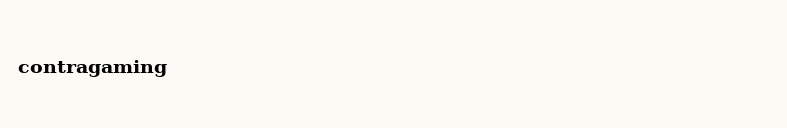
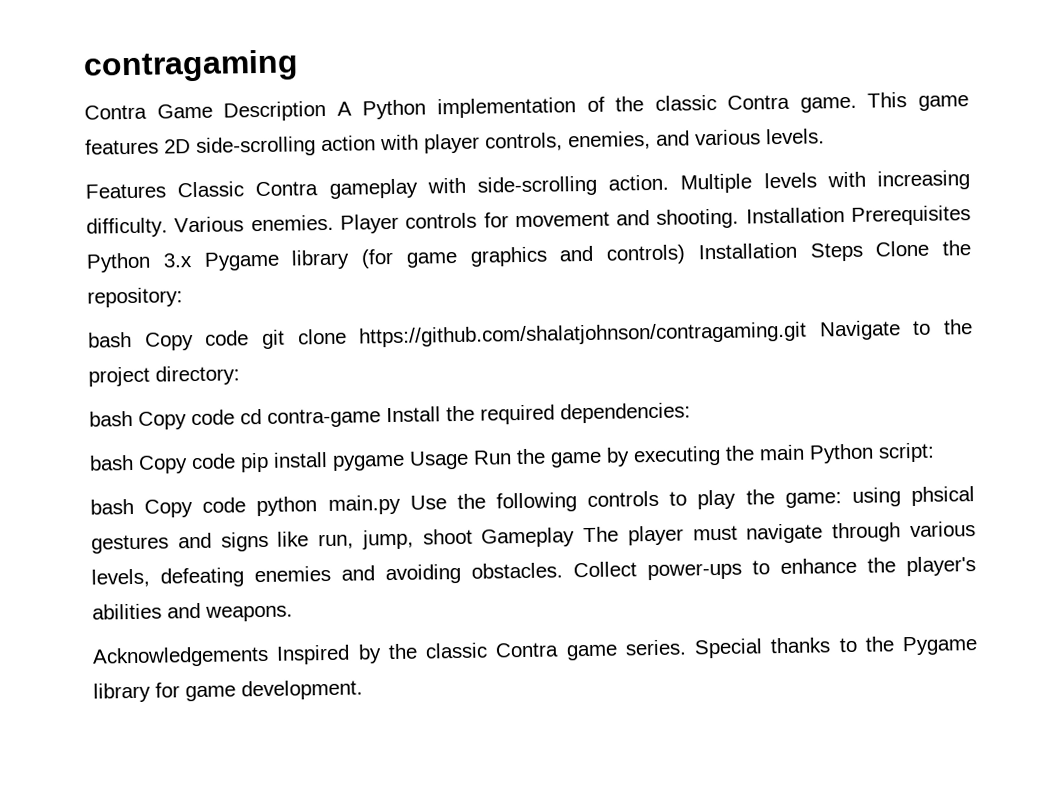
(167, 68) none -> [84,92,970,122] [85,128,825,157] [85,170,971,199] [86,205,971,238] [86,240,971,273] [87,287,183,308] [88,319,973,351] [88,365,240,387] [89,402,691,430] [89,442,935,474] [90,486,975,518] [91,521,976,554] [91,556,976,588] [92,602,293,622] [92,636,978,668] [93,679,363,703] // Contra Game Description A Python implementation of the classic Contra game. This game features 2D side-scrolling action with player controls, enemies, and various levels. // Features Classic Contra gameplay with side-scrolling action. Multiple levels with increasing difficulty. Various enemies. Player controls for movement and shooting. Installation Prerequisites Python 3.x Pygame library (for game graphics and controls) Installation Steps Clone the repository: // bash Copy code git clone https://github.com/shalatjohnson/contragaming.git Navigate to the project directory: // bash Copy code cd contra-game Install the required dependencies: // bash Copy code pip install pygame Usage Run the game by executing the main Python script: // bash Copy code python main.py Use the following controls to play the game: using phsical gestures and signs like run, jump, shoot Gameplay The player must navigate through various levels, defeating enemies and avoiding obstacles. Collect power-ups to enhance the player's abilities and weapons. // Acknowledgements Inspired by the classic Contra game series. Special thanks to the Pygame library for game development.

